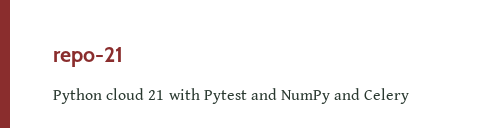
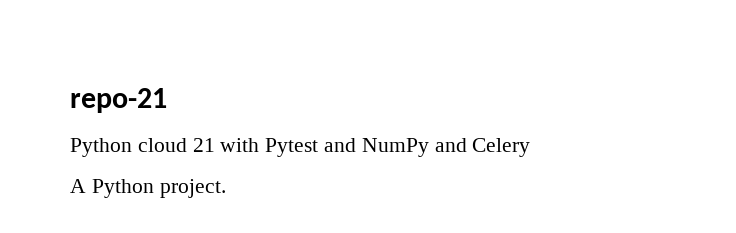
(410, 96) none -> [70,179,226,198] // A Python project.

